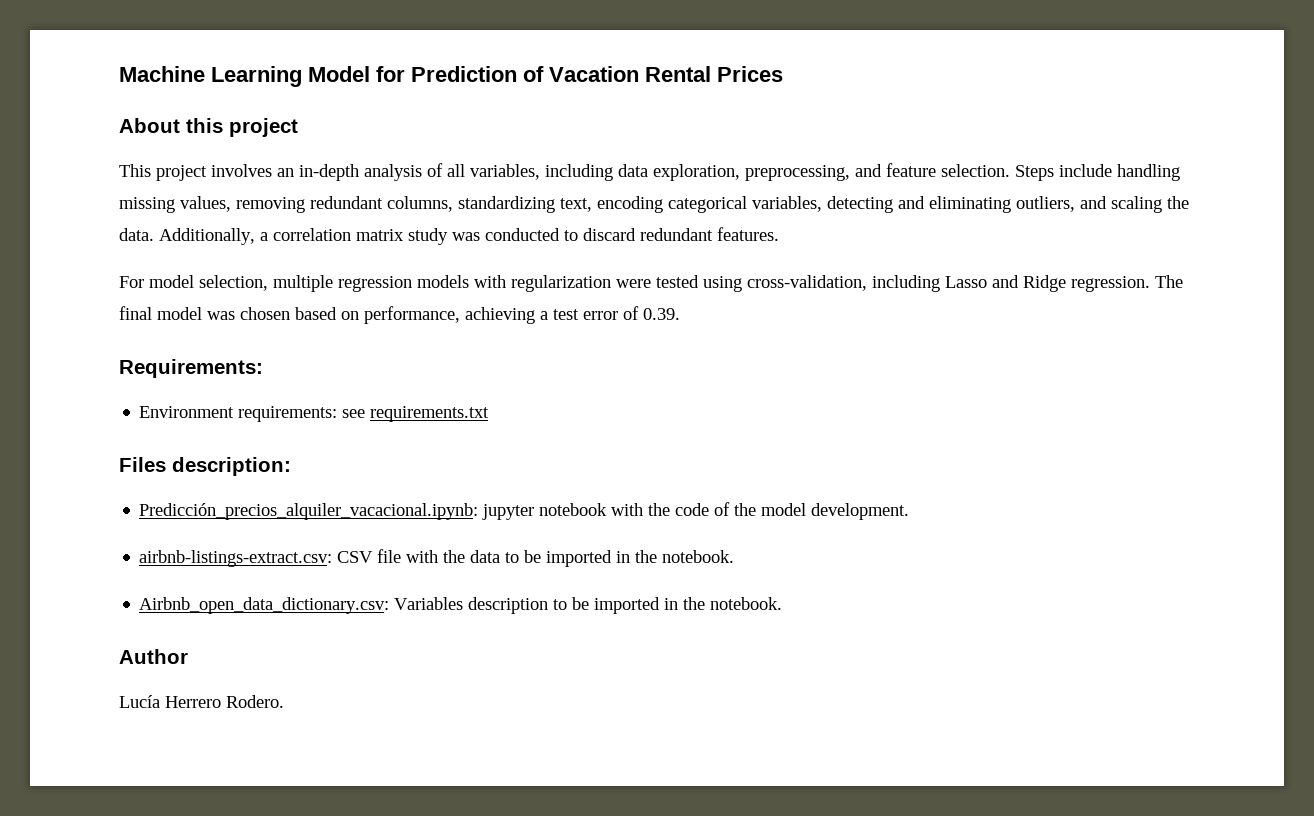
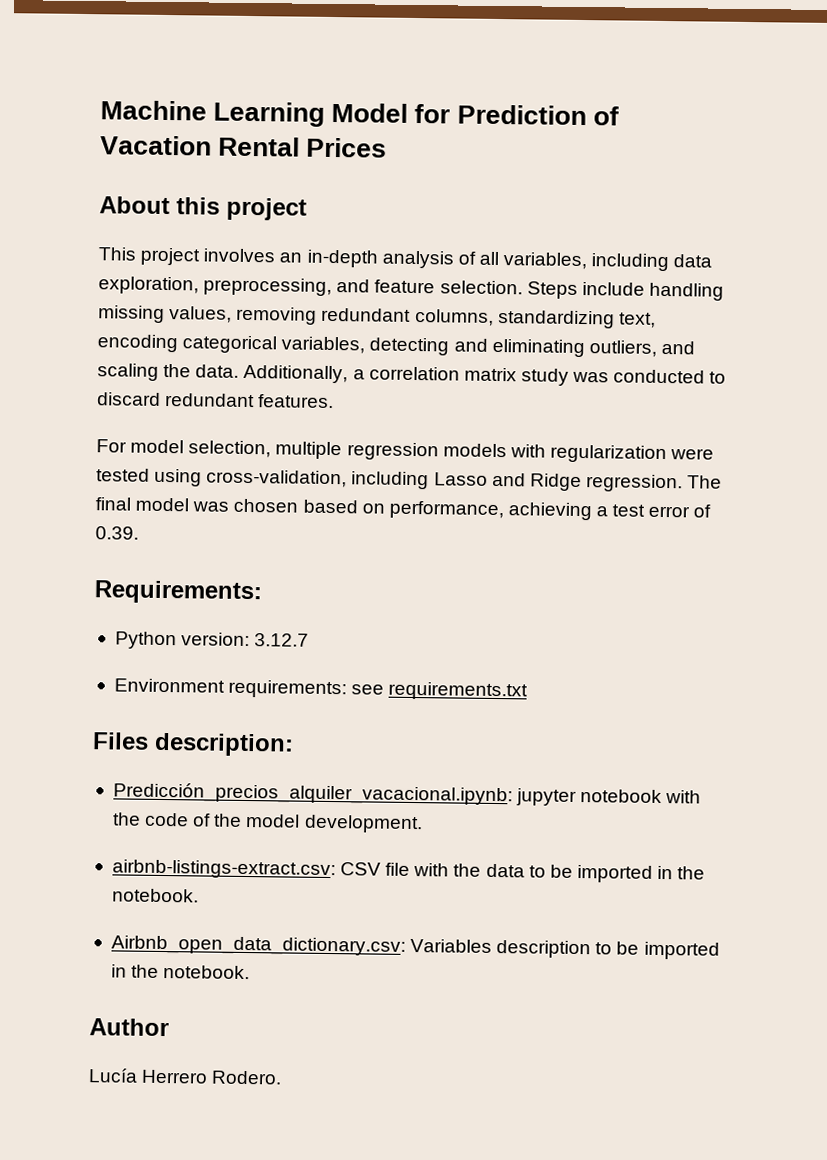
(263, 368) none -> [114,631,310,650] // Python version: 3.12.7

